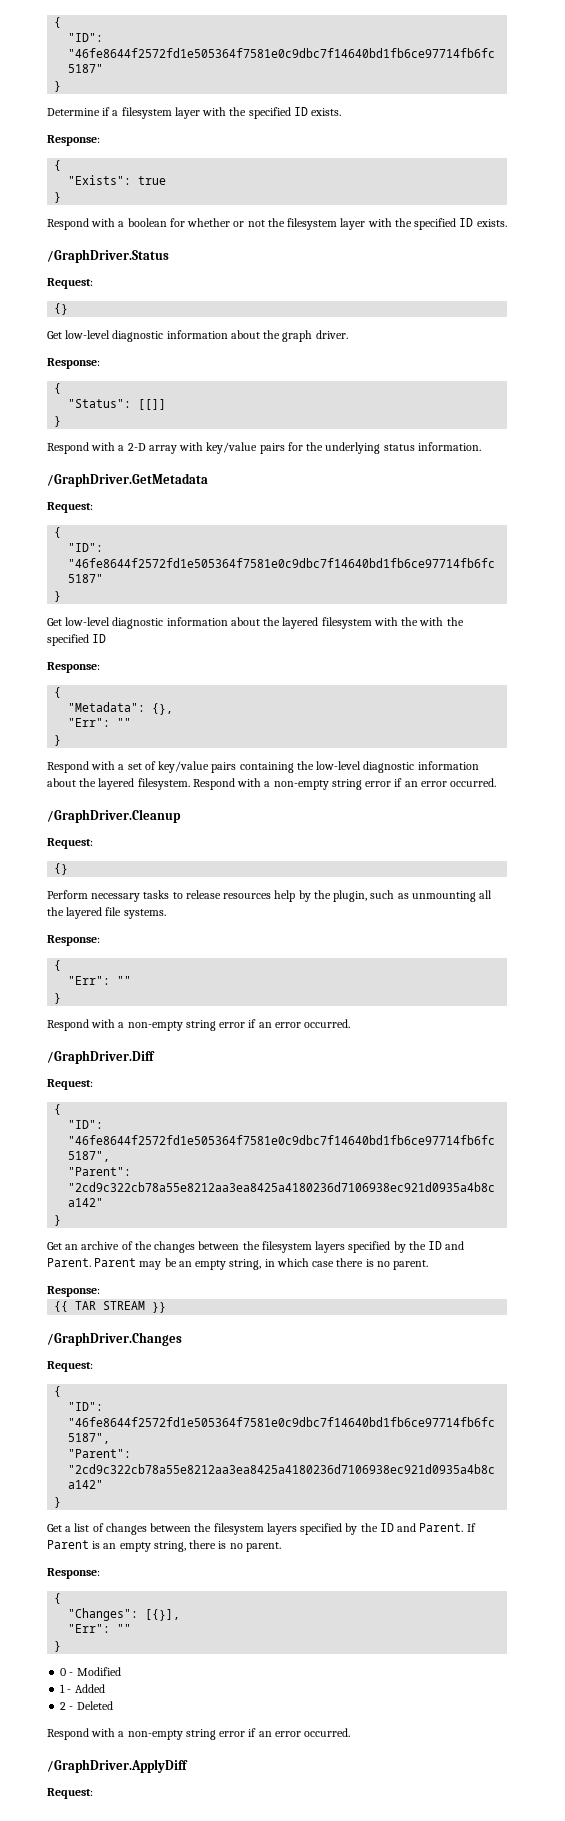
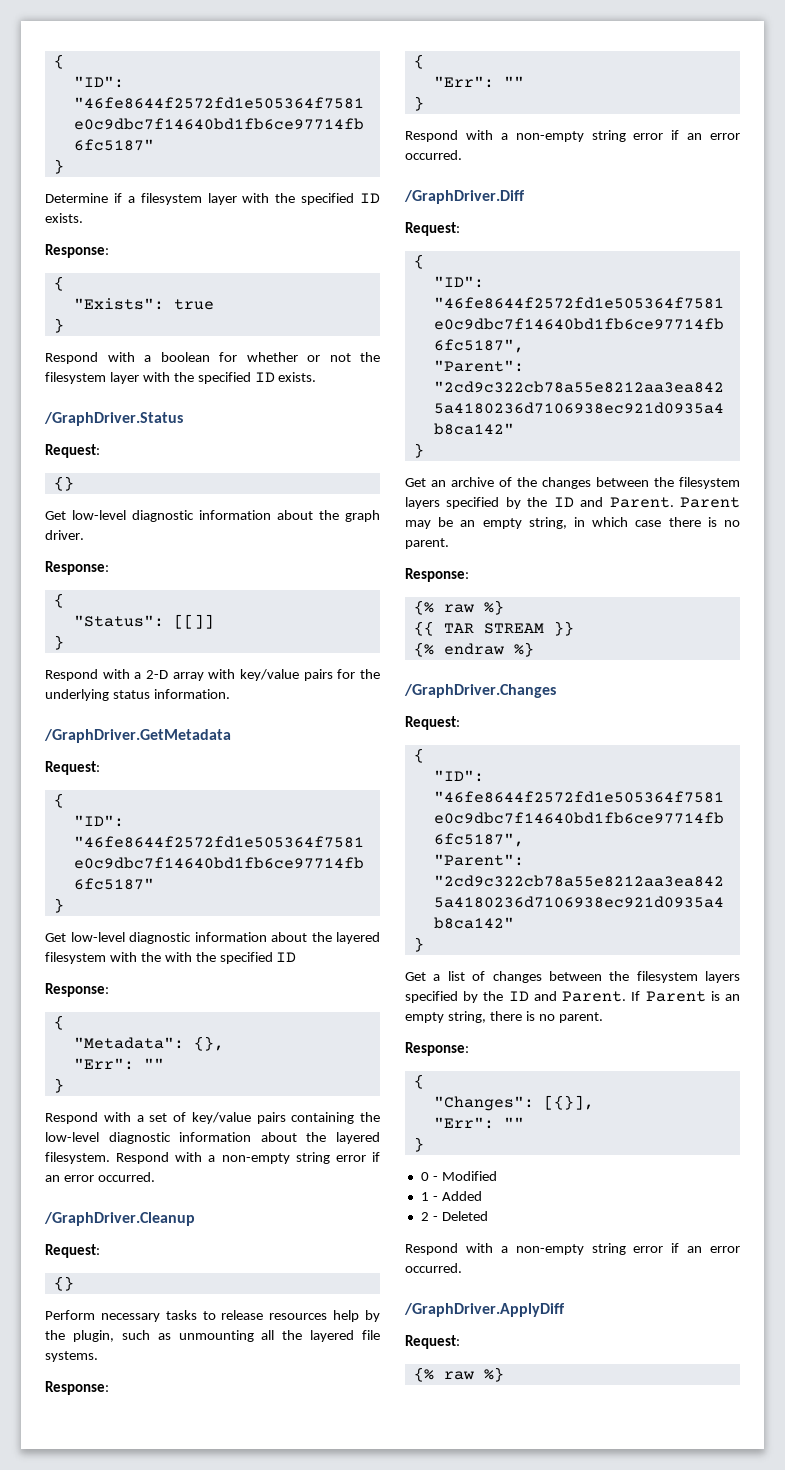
(100, 1291) none -> [413,600,504,615] // {% raw %}
(167, 1307) none -> [413,642,534,657] // {% endraw %}
(93, 1793) none -> [413,1367,504,1382] // {% raw %}

